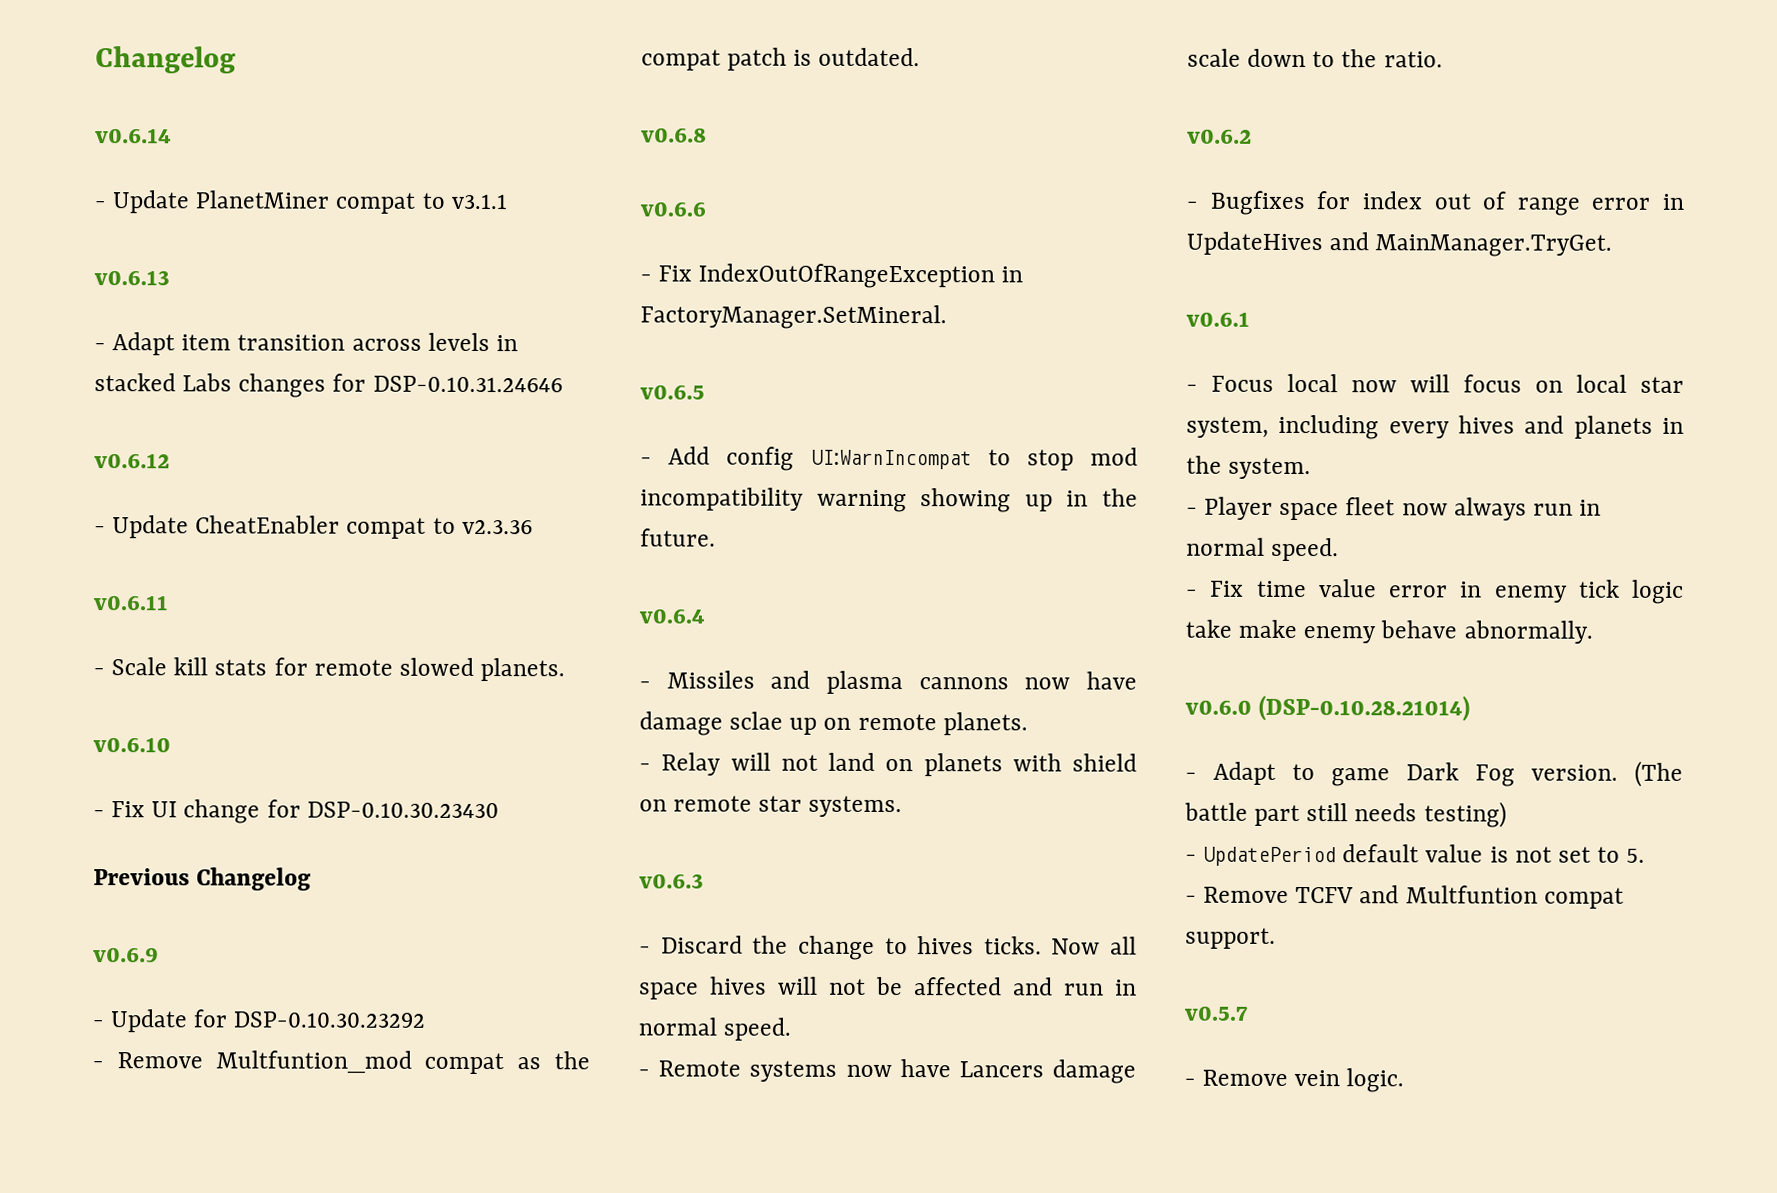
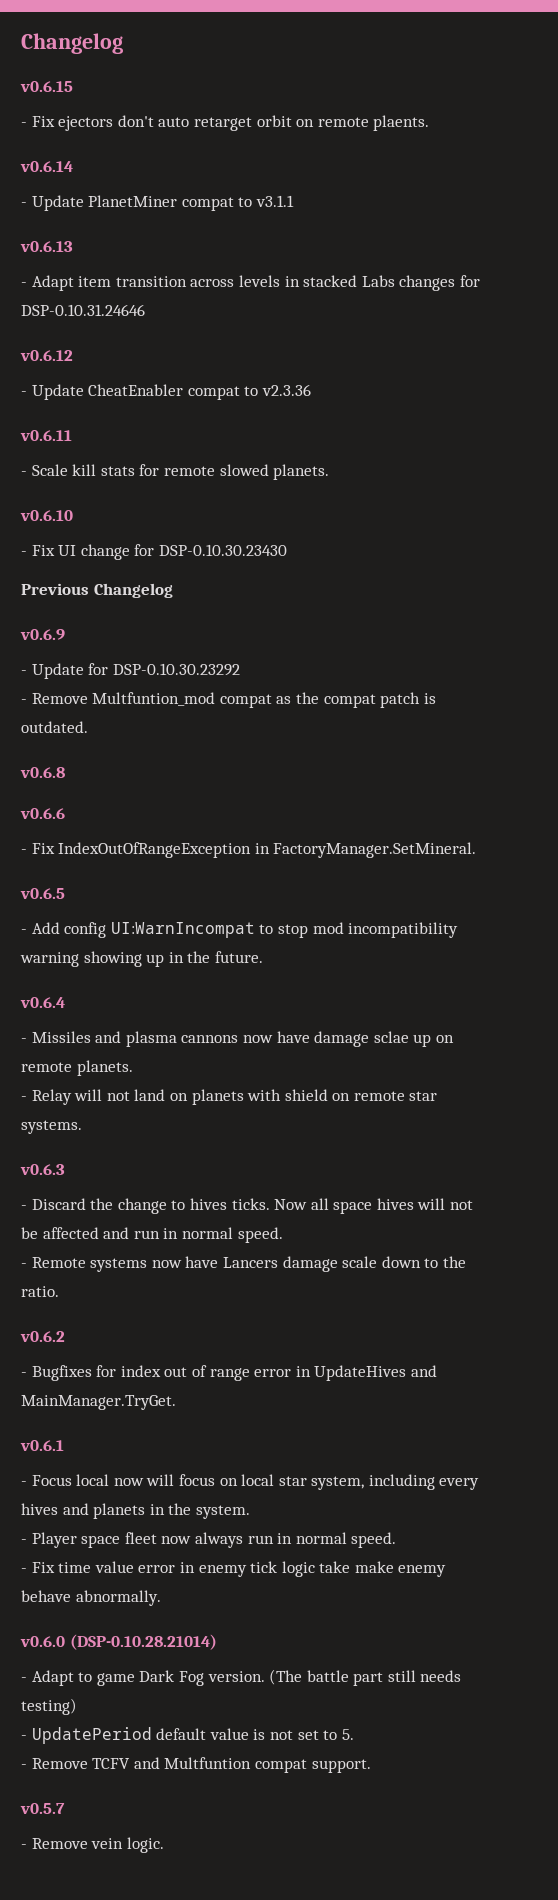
[95,46,236,74] Changelog -> [21,33,123,54] [20,81,73,92] [21,115,430,131] Changelog // v0.6.15 // - Fix ejectors don't auto retarget orbit on remote plaents.

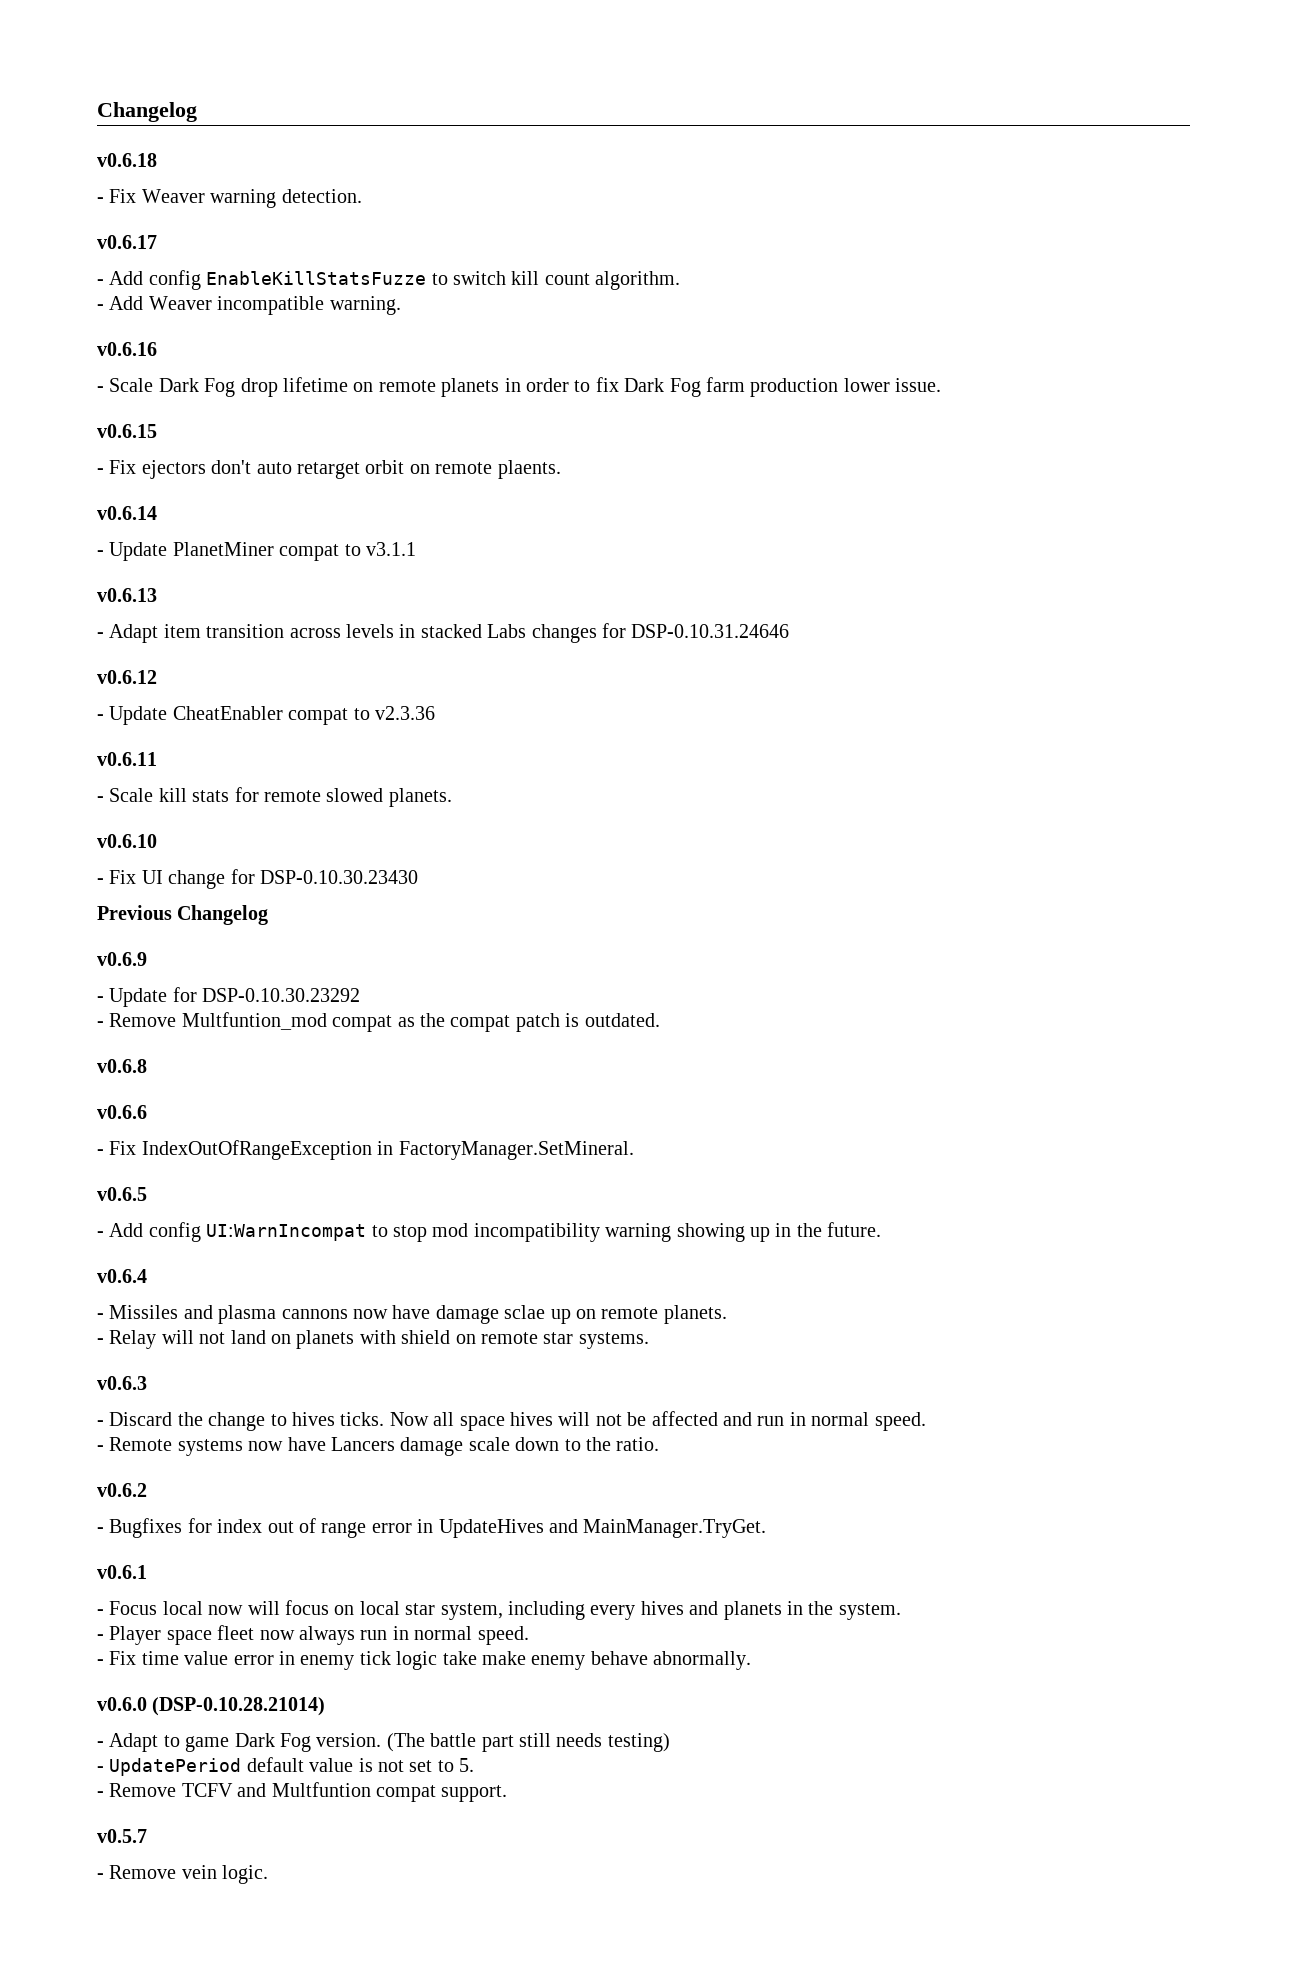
[21,33,123,54] Changelog -> [97,102,197,122] [97,153,157,167] [97,189,362,208] [97,235,157,249] [97,270,681,290] [97,296,401,315] [97,342,157,356] [97,377,942,397] Changelog // v0.6.18 // - Fix Weaver warning detection. // v0.6.17 // - Add config EnableKillStatsFuzze to switch kill count algorithm. // - Add Weaver incompatible warning. // v0.6.16 // - Scale Dark Fog drop lifetime on remote planets in order to fix Dark Fog farm production lower issue.

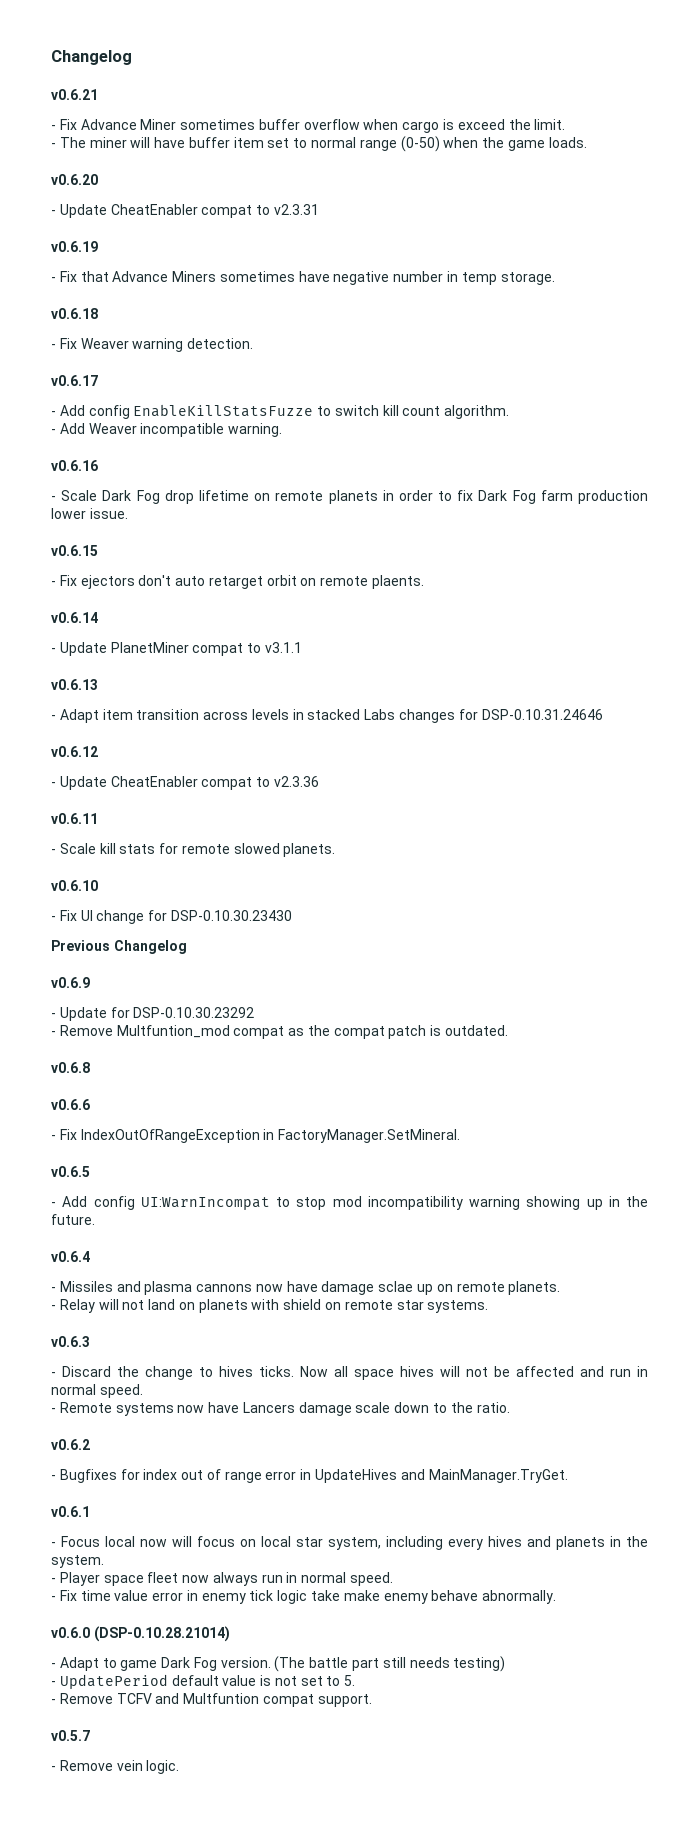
[97,102,197,122] Changelog -> [51,50,132,65] [51,89,98,100] [51,119,566,133] [51,136,587,152] [51,174,98,185] [51,204,319,218] [51,241,98,252] [51,271,555,285] Changelog // v0.6.21 // - Fix Advance Miner sometimes buffer overflow when cargo is exceed the limit. // - The miner will have buffer item set to normal range (0-50) when the game loads. // v0.6.20 // - Update CheatEnabler compat to v2.3.31 // v0.6.19 // - Fix that Advance Miners sometimes have negative number in temp storage.

